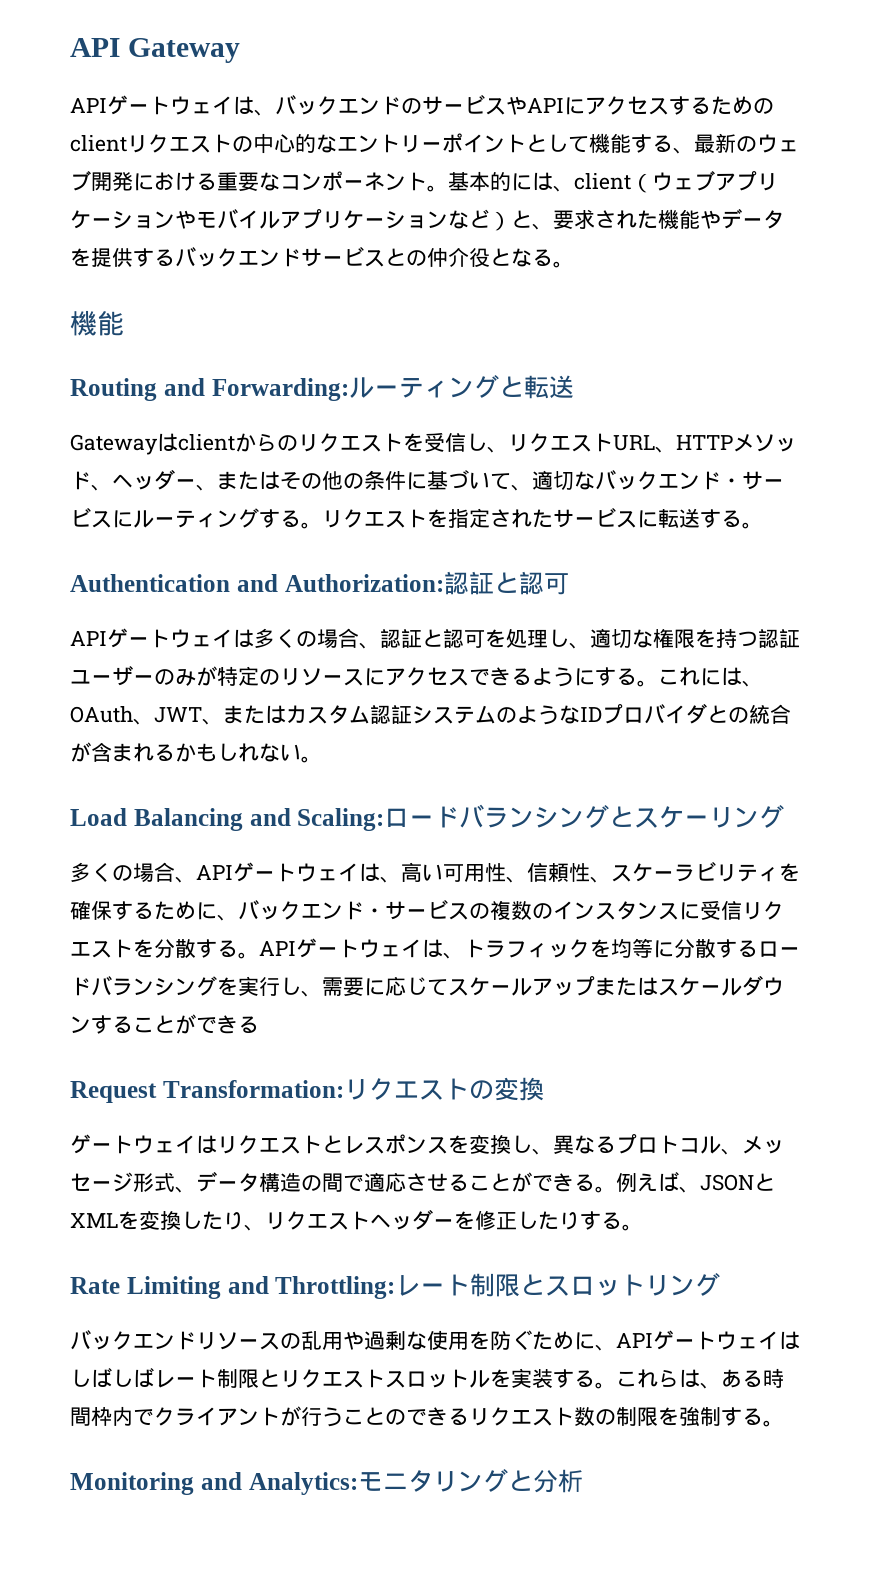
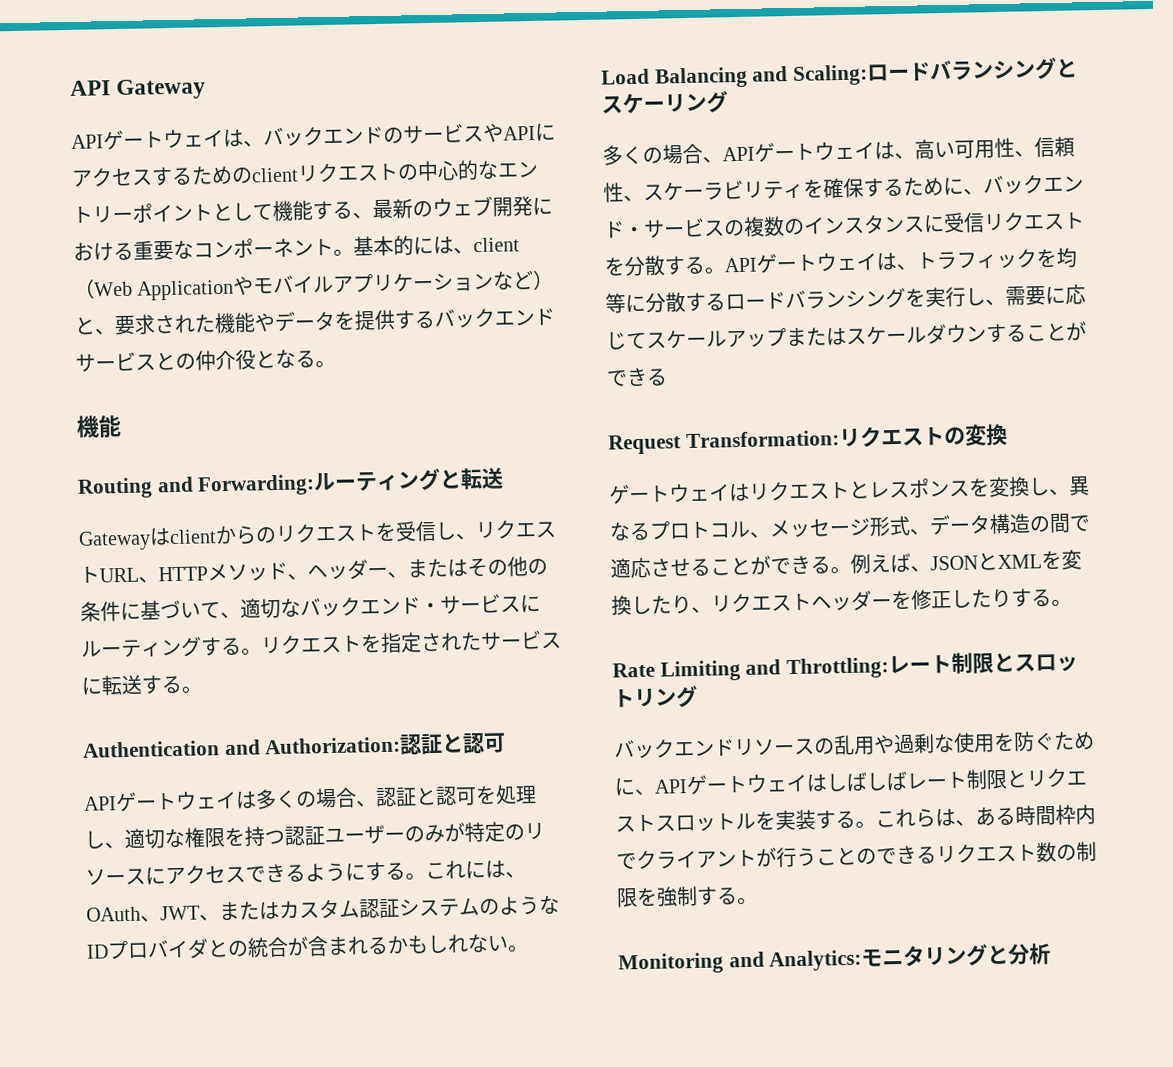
[652,171,778,191] [70,210,175,229] ウェブアプリケーション -> [94,279,235,301] Web Application

